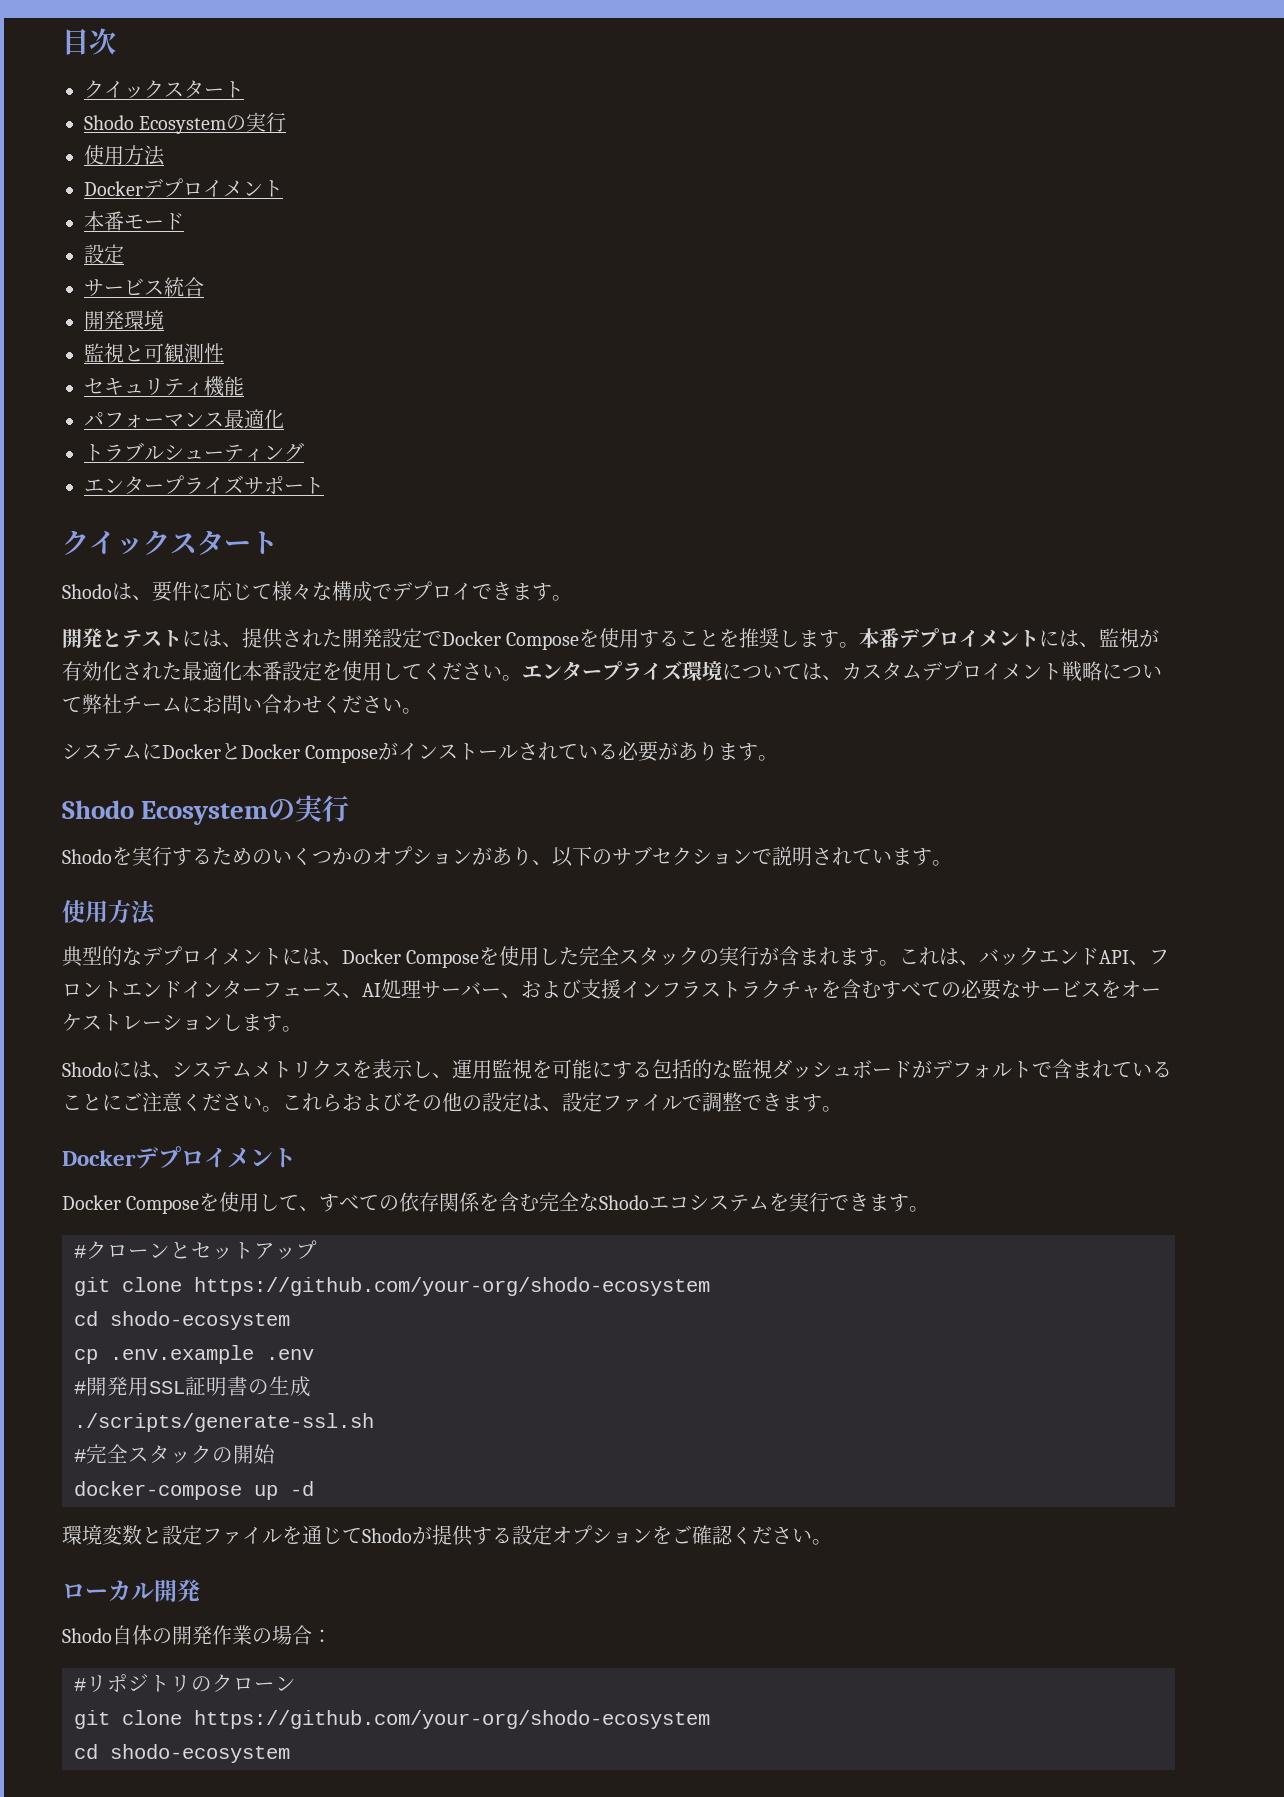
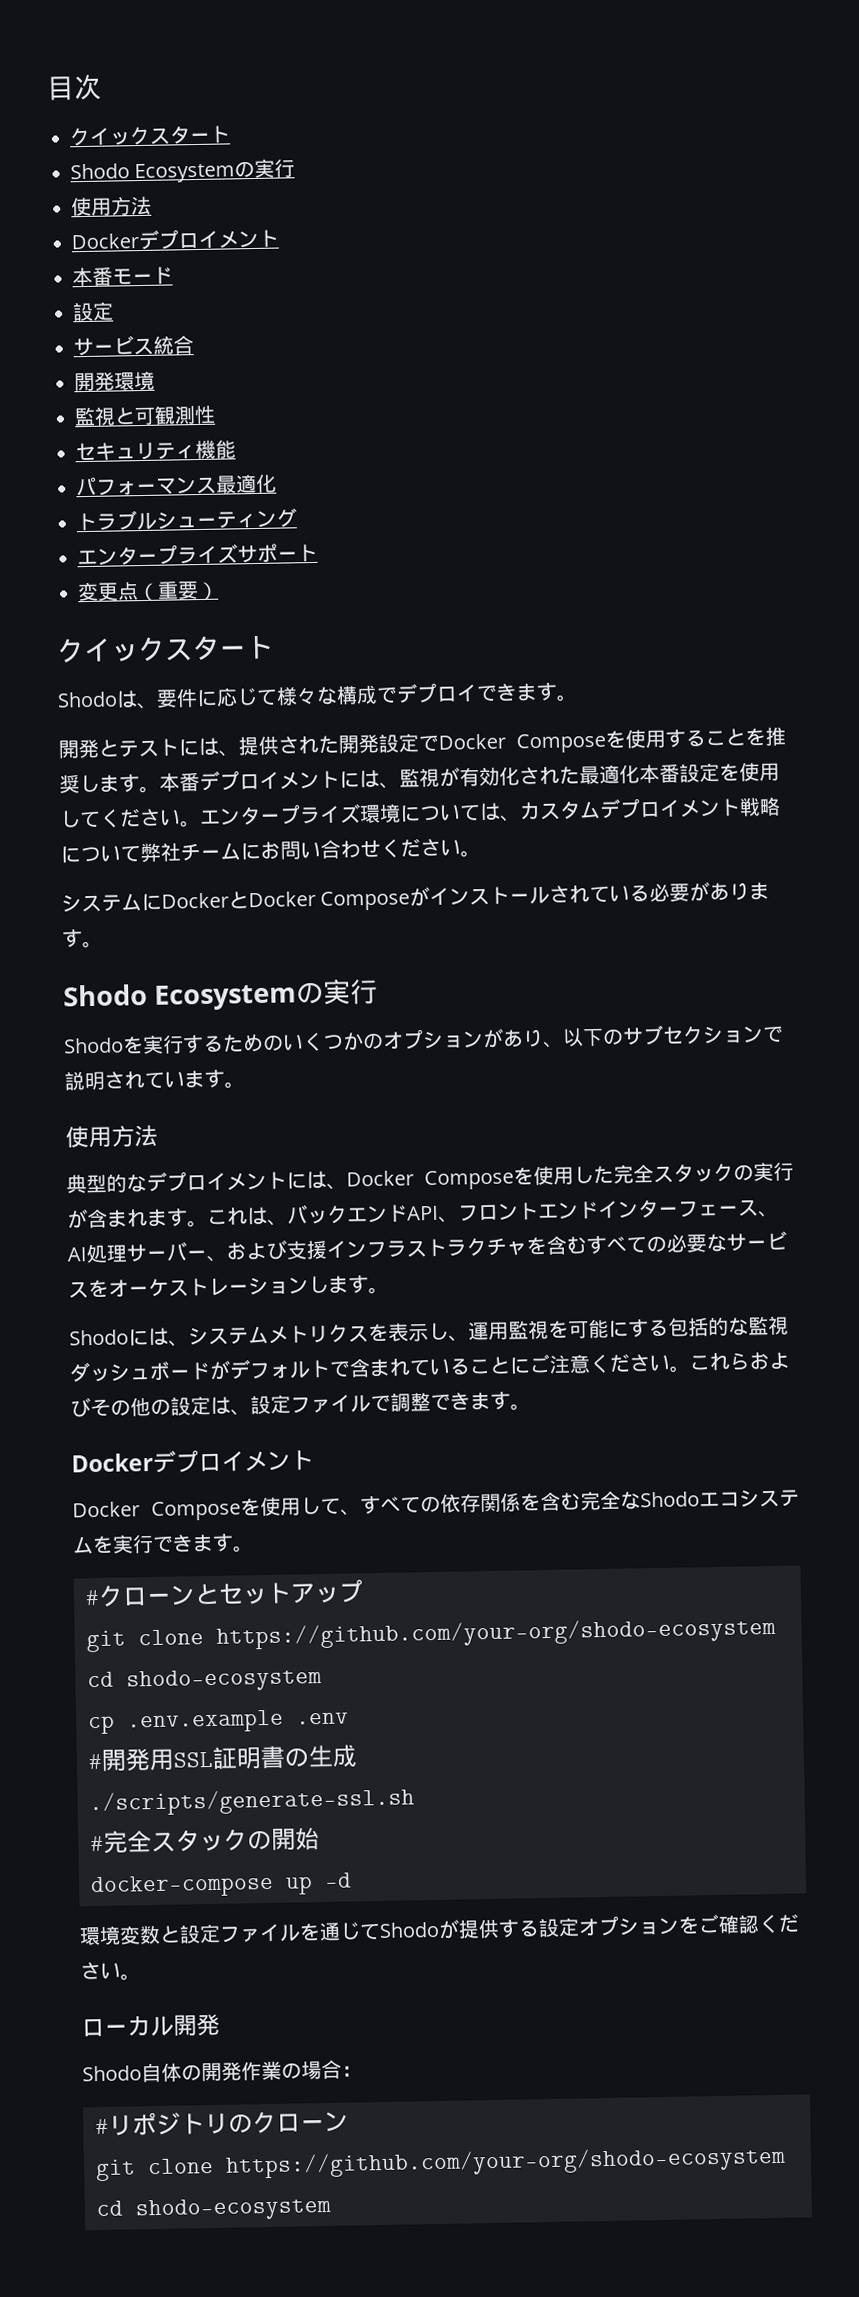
(324, 485) none -> [77,581,219,603] // 変更点（重要）

